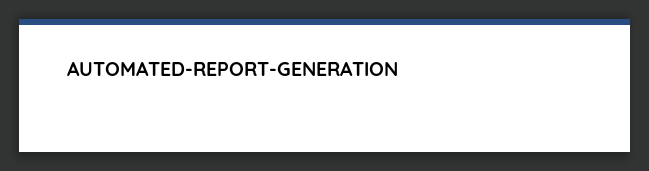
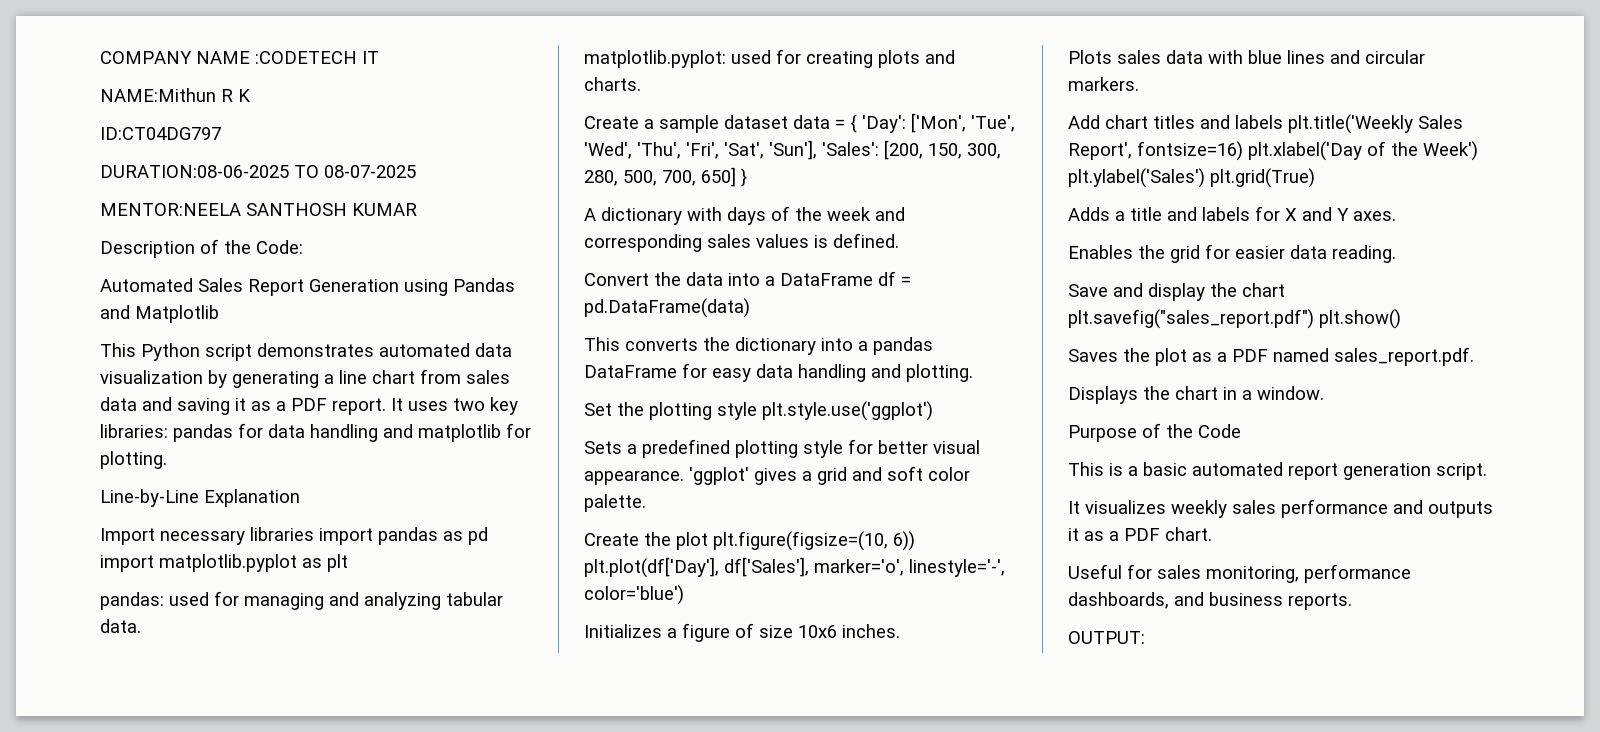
[67,61,398,76] AUTOMATED-REPORT-GENERATION -> [100,51,379,64] [100,88,251,102] [100,127,221,140] [100,165,416,178] [100,203,417,216] [100,239,303,258] [100,278,515,296] [100,305,219,323] [100,343,512,361] [100,369,510,388] [100,397,518,415] [100,423,531,442] [100,451,167,469] [100,489,300,507] [100,527,488,545] [100,554,348,572] [100,591,503,610] [100,619,141,633] [584,49,955,68] [584,77,641,91] [584,113,1015,133] [584,140,1001,160] [584,167,747,187] [584,206,905,225] [584,233,899,252] [584,271,911,286] [584,298,750,318] [584,337,933,355] [584,363,973,382] [584,401,933,421] [584,439,980,458] [584,466,970,485] [584,494,646,512] [584,531,915,551] [584,557,1005,578] [584,585,684,605] [584,623,900,642] [1068,50,1425,64] [1068,77,1139,91] [1068,114,1463,134] [1068,141,1478,161] [1068,168,1315,188] [1068,206,1396,221] [1068,244,1396,263] [1068,283,1285,301] [1068,309,1401,329] [1068,347,1474,366] [1068,386,1324,404] [1068,423,1241,442] [1068,462,1487,480] [1068,499,1493,518] [1068,527,1212,541] [1068,564,1411,583] [1068,592,1352,610] [1068,631,1145,644] COMPANY NAME :CODETECH IT // NAME:Mithun R K // ID:CT04DG797 // DURATION:08-06-2025 TO 08-07-2025 // MENTOR:NEELA SANTHOSH KUMAR // Description of the Code: // Automated Sales Report Generation using Pandas and Matplotlib // This Python script demonstrates automated data visualization by generating a line chart from sales data and saving it as a PDF report. It uses two key libraries: pandas for data handling and matplotlib for plotting. // Line-by-Line Explanation // Import necessary libraries import pandas as pd import matplotlib.pyplot as plt // pandas: used for managing and analyzing tabular data. // matplotlib.pyplot: used for creating plots and charts. // Create a sample dataset data = { 'Day': ['Mon', 'Tue', 'Wed', 'Thu', 'Fri', 'Sat', 'Sun'], 'Sales': [200, 150, 300, 280, 500, 700, 650] } // A dictionary with days of the week and corresponding sales values is defined. // Convert the data into a DataFrame df = pd.DataFrame(data) // This converts the dictionary into a pandas DataFrame for easy data handling and plotting. // Set the plotting style plt.style.use('ggplot') // Sets a predefined plotting style for better visual appearance. 'ggplot' gives a grid and soft color palette. // Create the plot plt.figure(figsize=(10, 6)) plt.plot(df['Day'], df['Sales'], marker='o', linestyle='-', color='blue') // Initializes a figure of size 10x6 inches. // Plots sales data with blue lines and circular markers. // Add chart titles and labels plt.title('Weekly Sales Report', fontsize=16) plt.xlabel('Day of the Week') plt.ylabel('Sales') plt.grid(True) // Adds a title and labels for X and Y axes. // Enables the grid for easier data reading. // Save and display the chart plt.savefig("sales_report.pdf") plt.show() // Saves the plot as a PDF named sales_report.pdf. // Displays the chart in a window. // Purpose of the Code // This is a basic automated report generation script. // It visualizes weekly sales performance and outputs it as a PDF chart. // Useful for sales monitoring, performance dashboards, and business reports. // OUTPUT:

